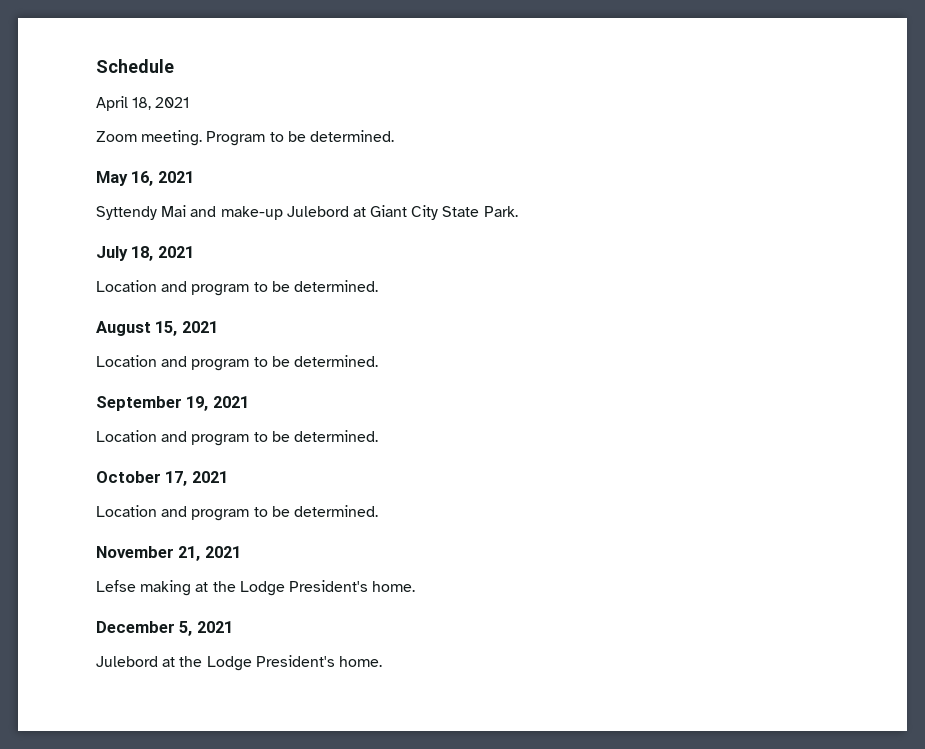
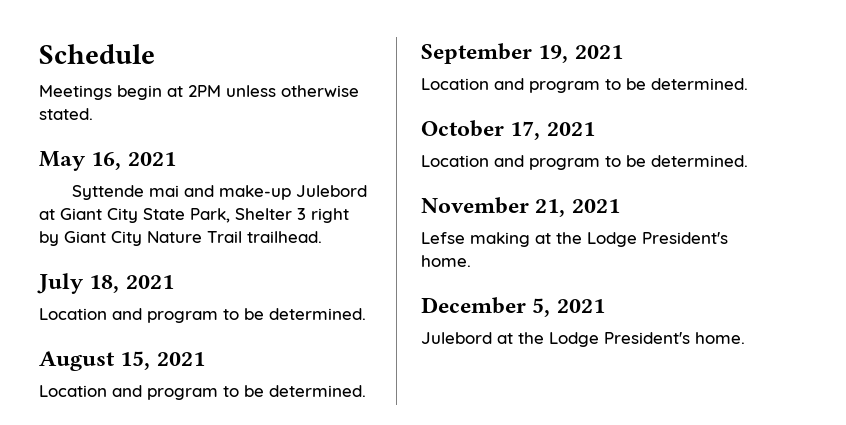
[96,96,190,111] [96,130,394,146] April 18, 2021 // Zoom meeting. Program to be determined. -> [39,85,359,100] [39,108,93,120] Meetings begin at 2PM unless otherwise stated.
[96,205,187,220] Syttendy Mai -> [71,185,179,200] Syttende mai
[483,206,518,217] Park. -> [190,208,349,223] [39,231,322,246] Park, Shelter 3 right by Giant City Nature Trail trailhead.

